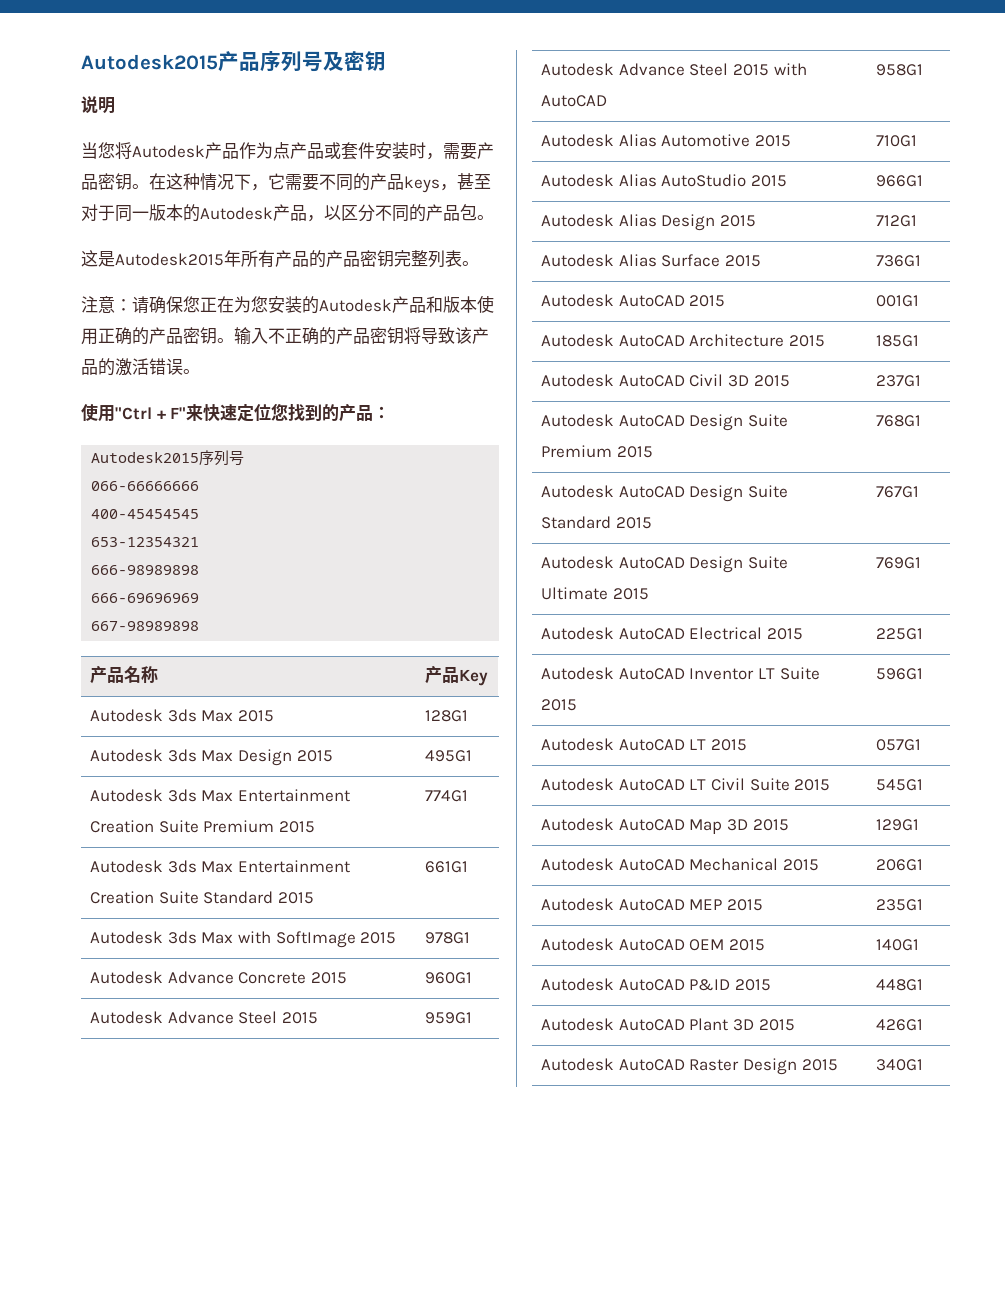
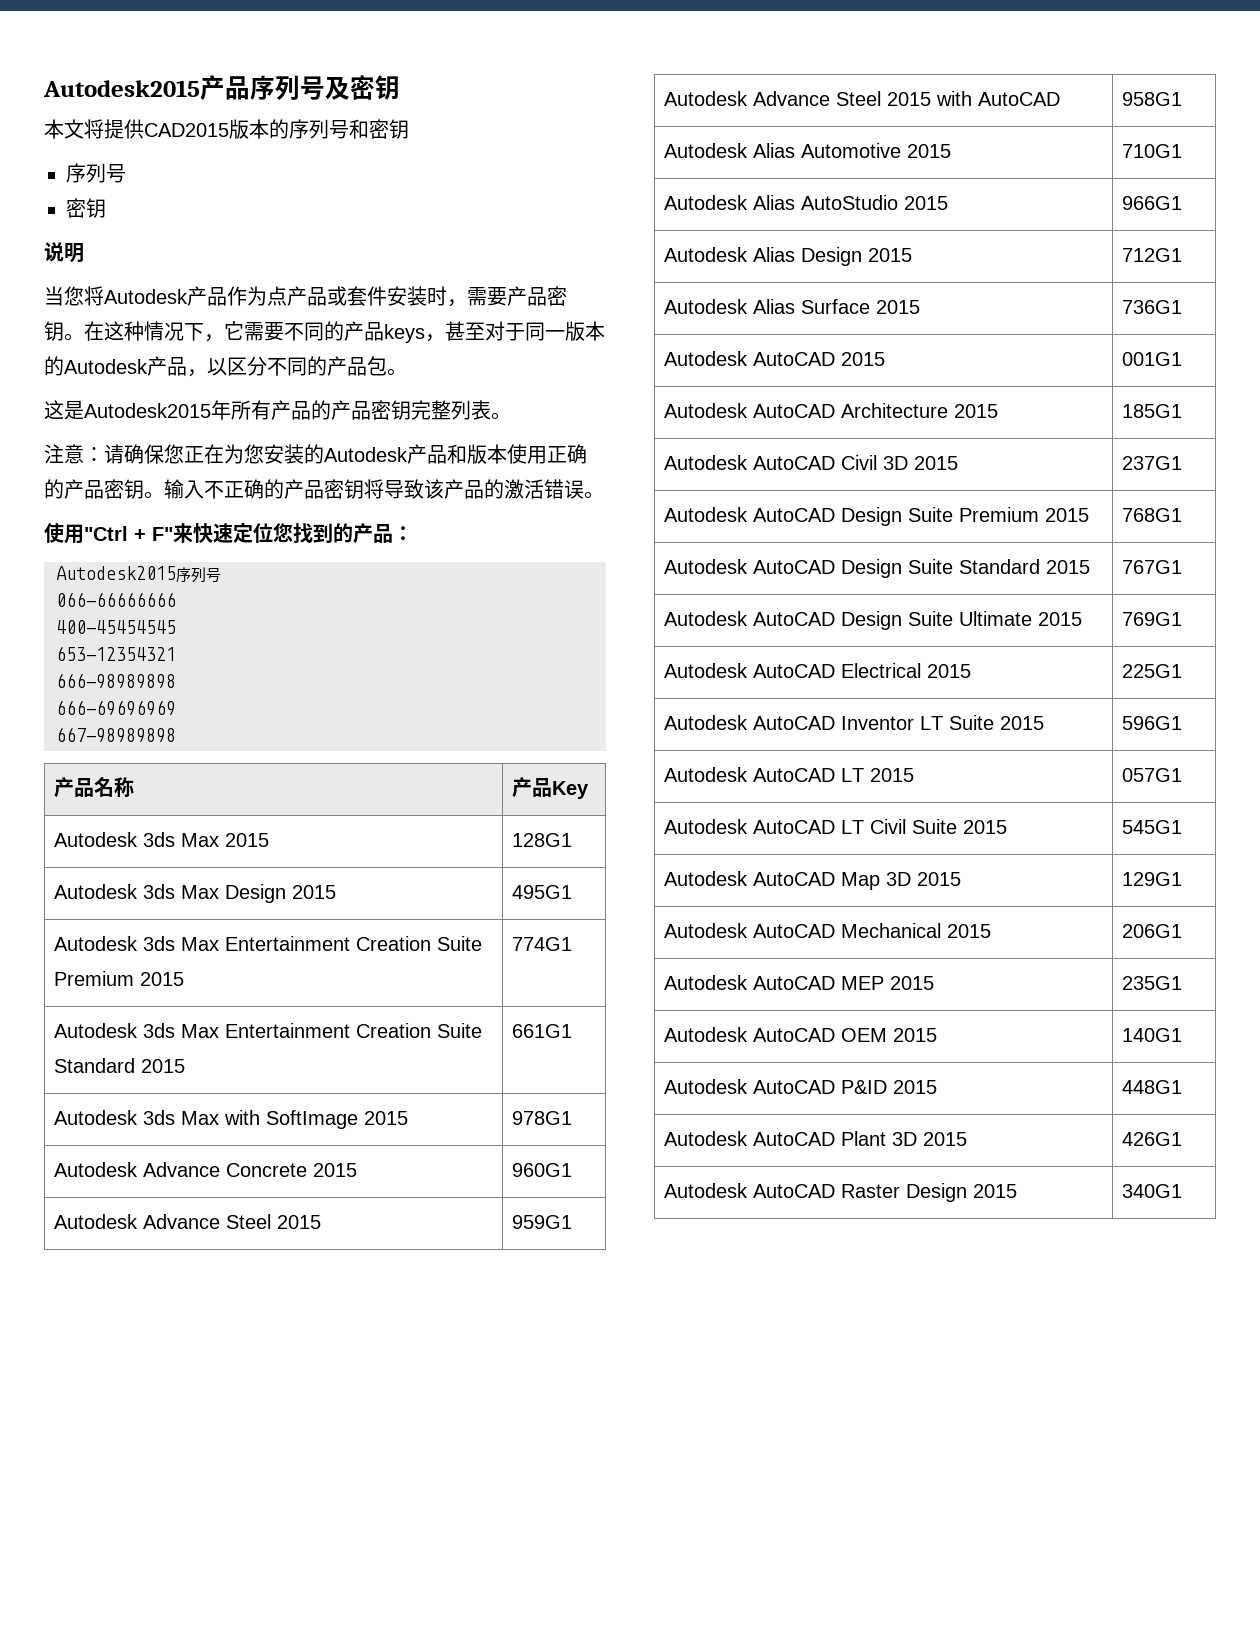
(386, 61) none -> [44,119,409,139] [66,163,126,183] [66,198,106,218] // 本文将提供CAD2015版本的序列号和密钥 // 序列号 // 密钥

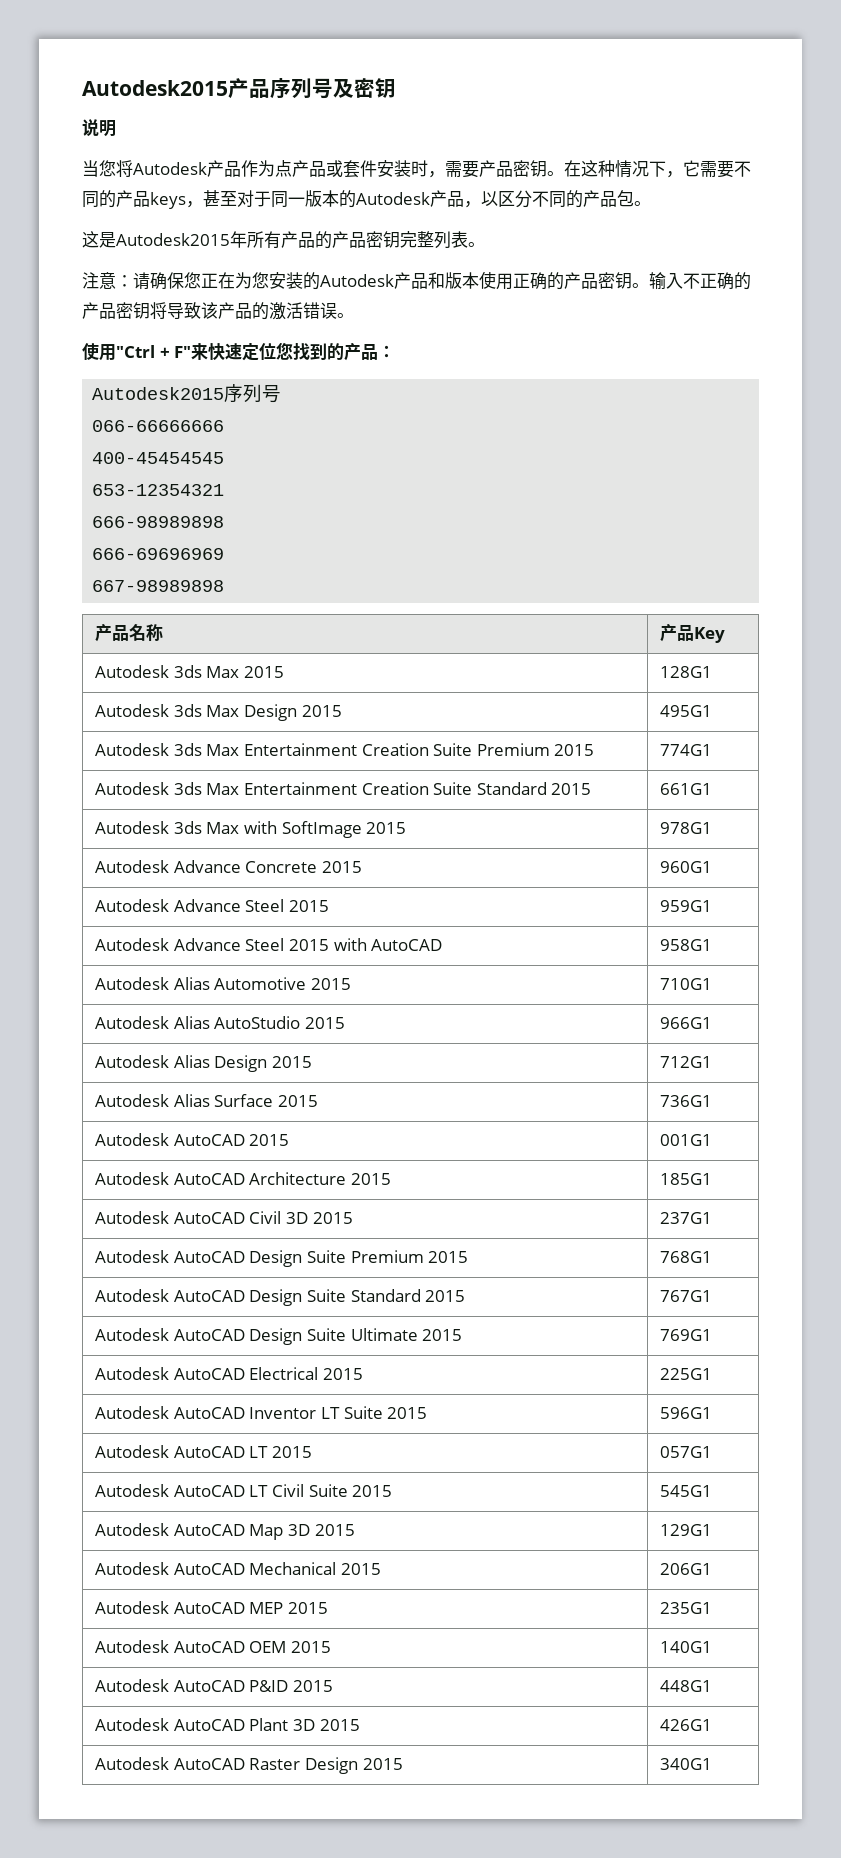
[44,119,409,139] [66,163,126,183] [66,198,106,218] // 本文将提供CAD2015版本的序列号和密钥 // 序列号 // 密钥 -> (396, 88) none

